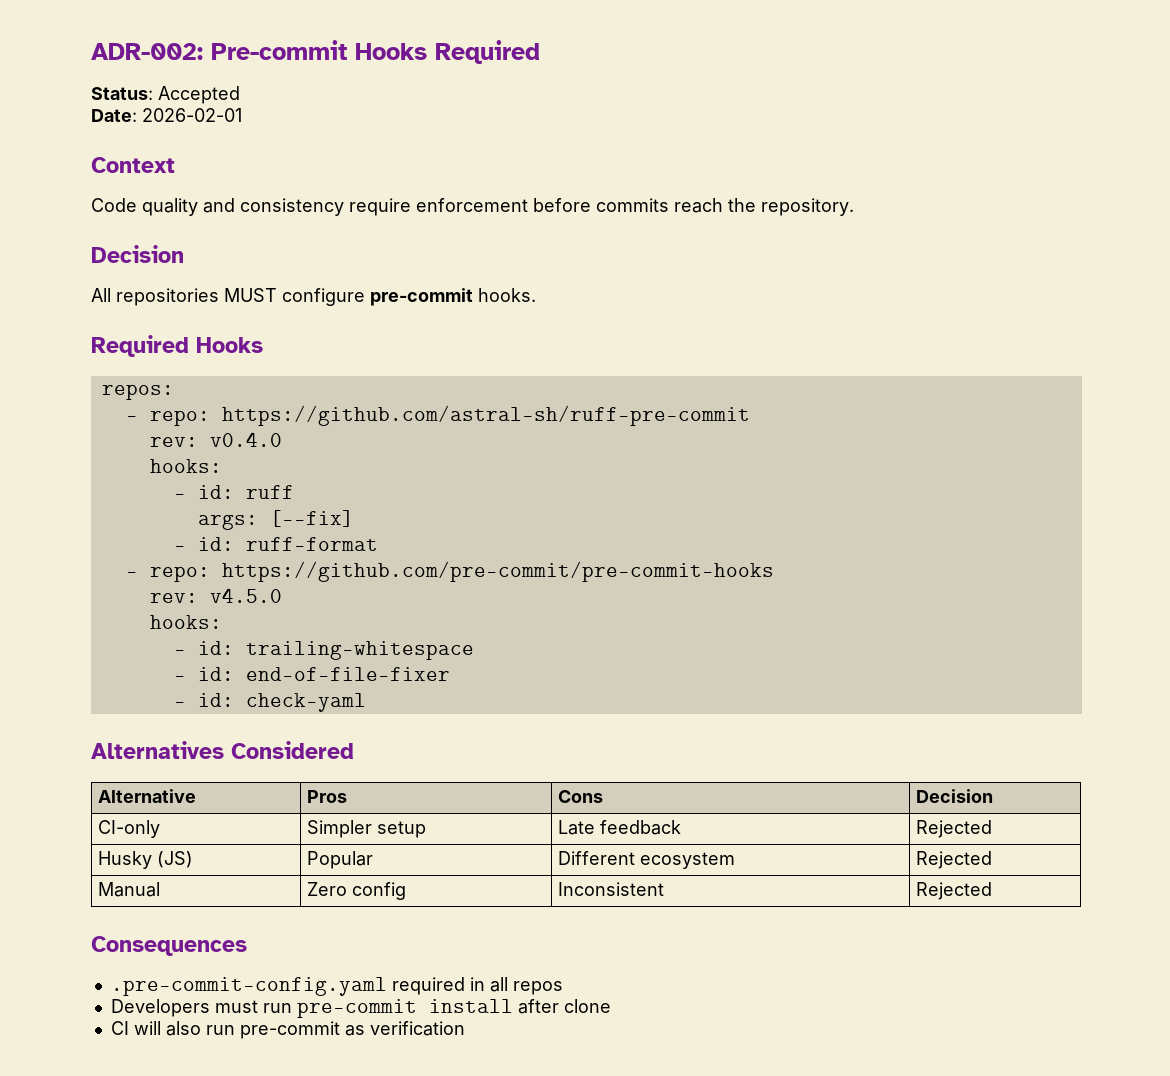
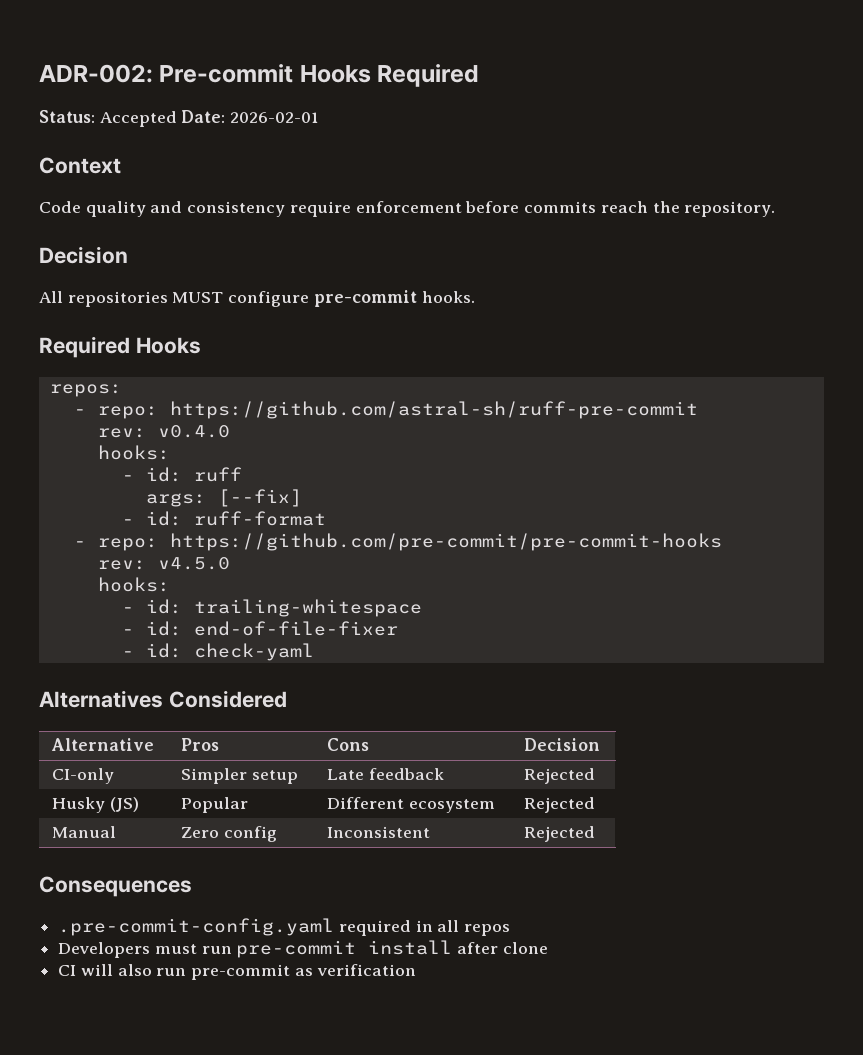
(240, 95) // -> (177, 119) none

